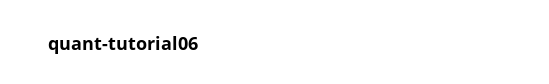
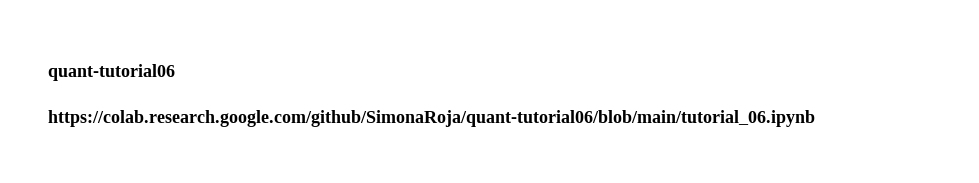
(198, 45) none -> [48,110,815,127] // https://colab.research.google.com/github/SimonaRoja/quant-tutorial06/blob/main/tutorial_06.ipynb

